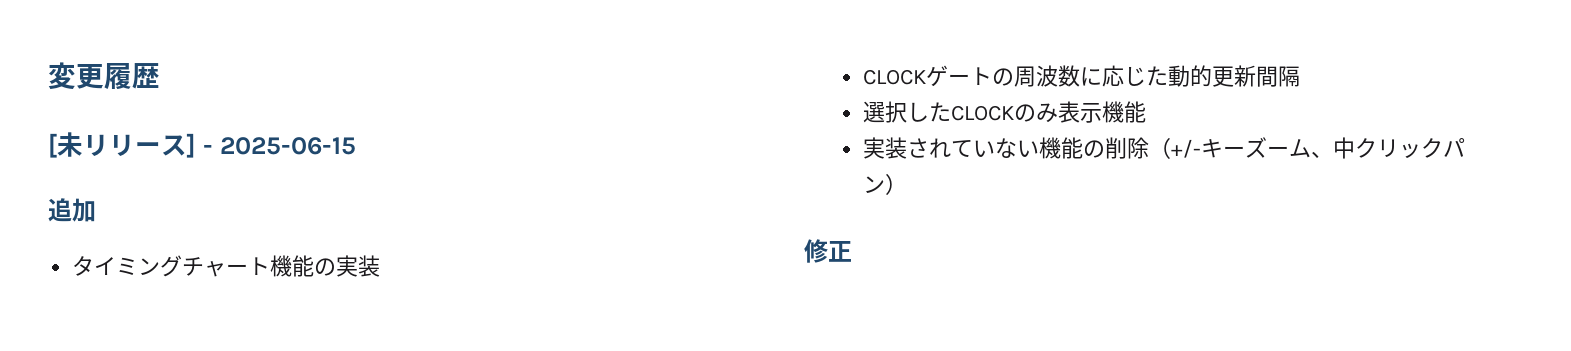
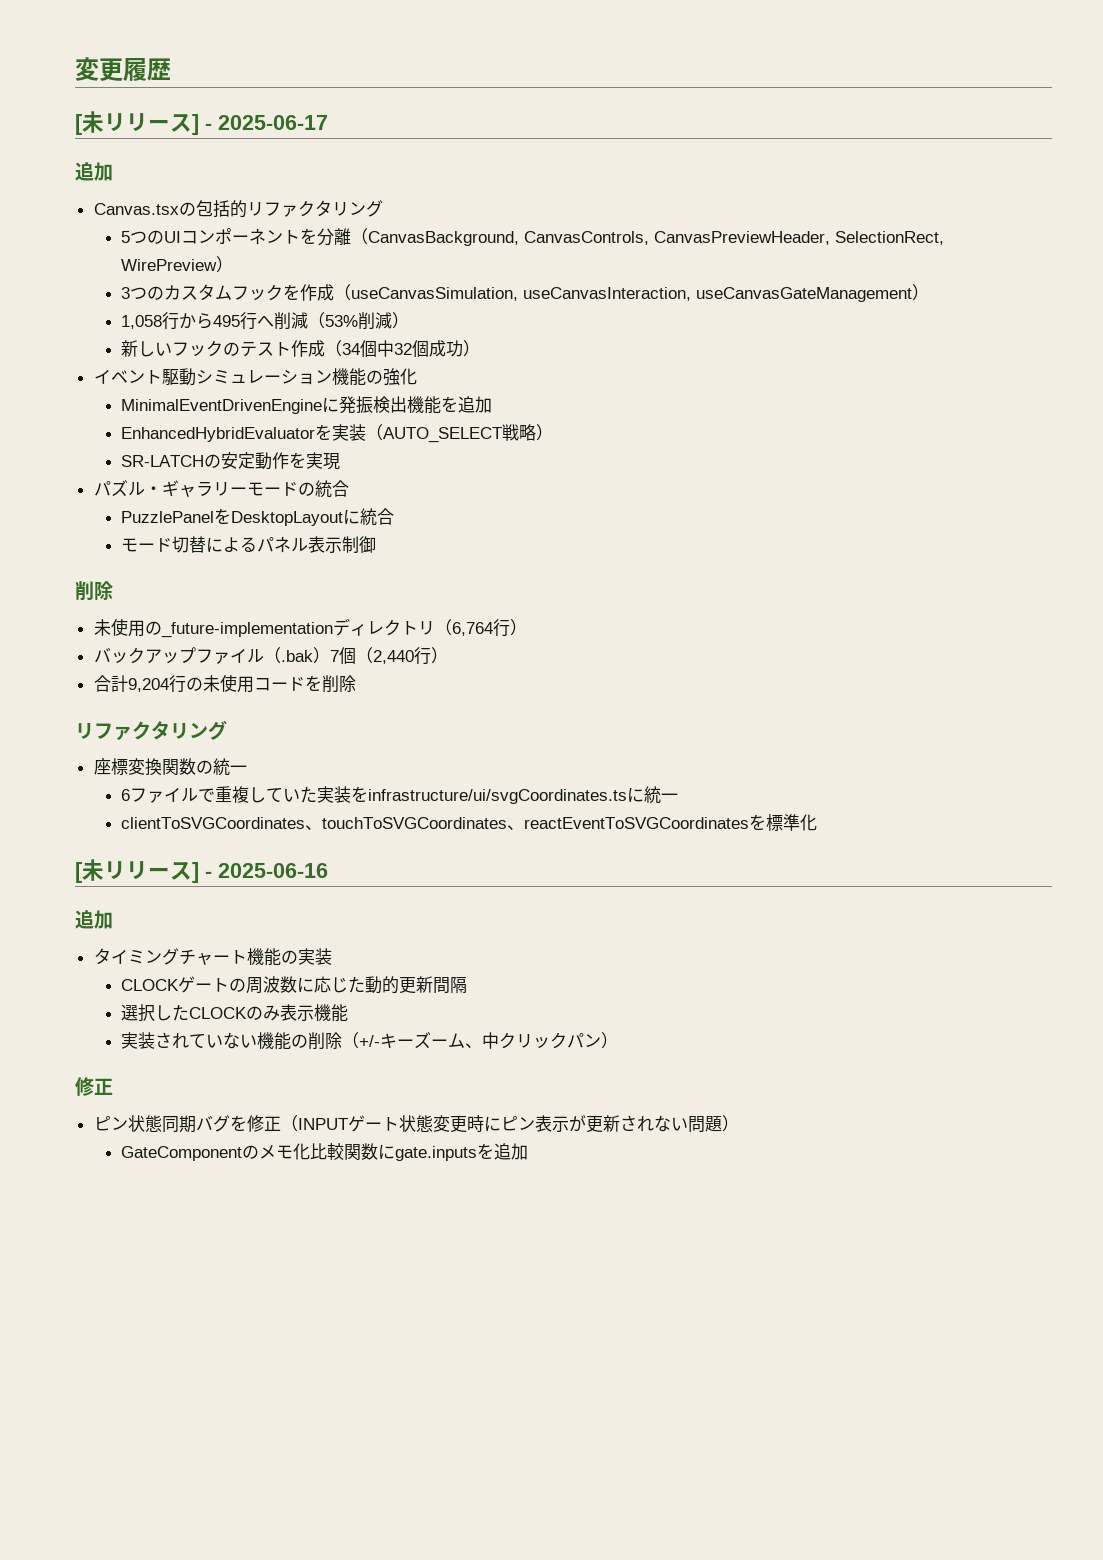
[219,137,356,155] 2025-06-15 -> [218,115,328,130] [75,162,113,181] [93,200,383,218] [120,228,944,246] [120,256,233,273] [120,284,929,302] [120,312,409,330] [120,340,480,357] [93,368,417,386] [120,396,492,414] [120,424,553,443] [120,452,340,470] [93,480,349,498] [120,508,394,526] [120,536,376,553] [75,581,113,601] [93,618,527,638] [93,647,448,665] [93,674,356,693] [75,720,227,741] [93,758,247,776] [120,786,678,804] [120,814,817,831] [75,859,328,883] 2025-06-17 // 追加 // Canvas.tsxの包括的リファクタリング // 5つのUIコンポーネントを分離（CanvasBackground, CanvasControls, CanvasPreviewHeader, SelectionRect, WirePreview） // 3つのカスタムフックを作成（useCanvasSimulation, useCanvasInteraction, useCanvasGateManagement） // 1,058行から495行へ削減（53%削減） // 新しいフックのテスト作成（34個中32個成功） // イベント駆動シミュレーション機能の強化 // MinimalEventDrivenEngineに発振検出機能を追加 // EnhancedHybridEvaluatorを実装（AUTO_SELECT戦略） // SR-LATCHの安定動作を実現 // パズル・ギャラリーモードの統合 // PuzzlePanelをDesktopLayoutに統合 // モード切替によるパネル表示制御 // 削除 // 未使用の_future-implementationディレクトリ（6,764行） // バックアップファイル（.bak）7個（2,440行） // 合計9,204行の未使用コードを削除 // リファクタリング // 座標変換関数の統一 // 6ファイルで重複していた実装をinfrastructure/ui/svgCoordinates.tsに統一 // clientToSVGCoordinates、touchToSVGCoordinates、reactEventToSVGCoordinatesを標準化 // [未リリース] - 2025-06-16
(852, 251) none -> [93,1115,739,1133] [120,1143,528,1161] // ピン状態同期バグを修正（INPUTゲート状態変更時にピン表示が更新されない問題） // GateComponentのメモ化比較関数にgate.inputsを追加

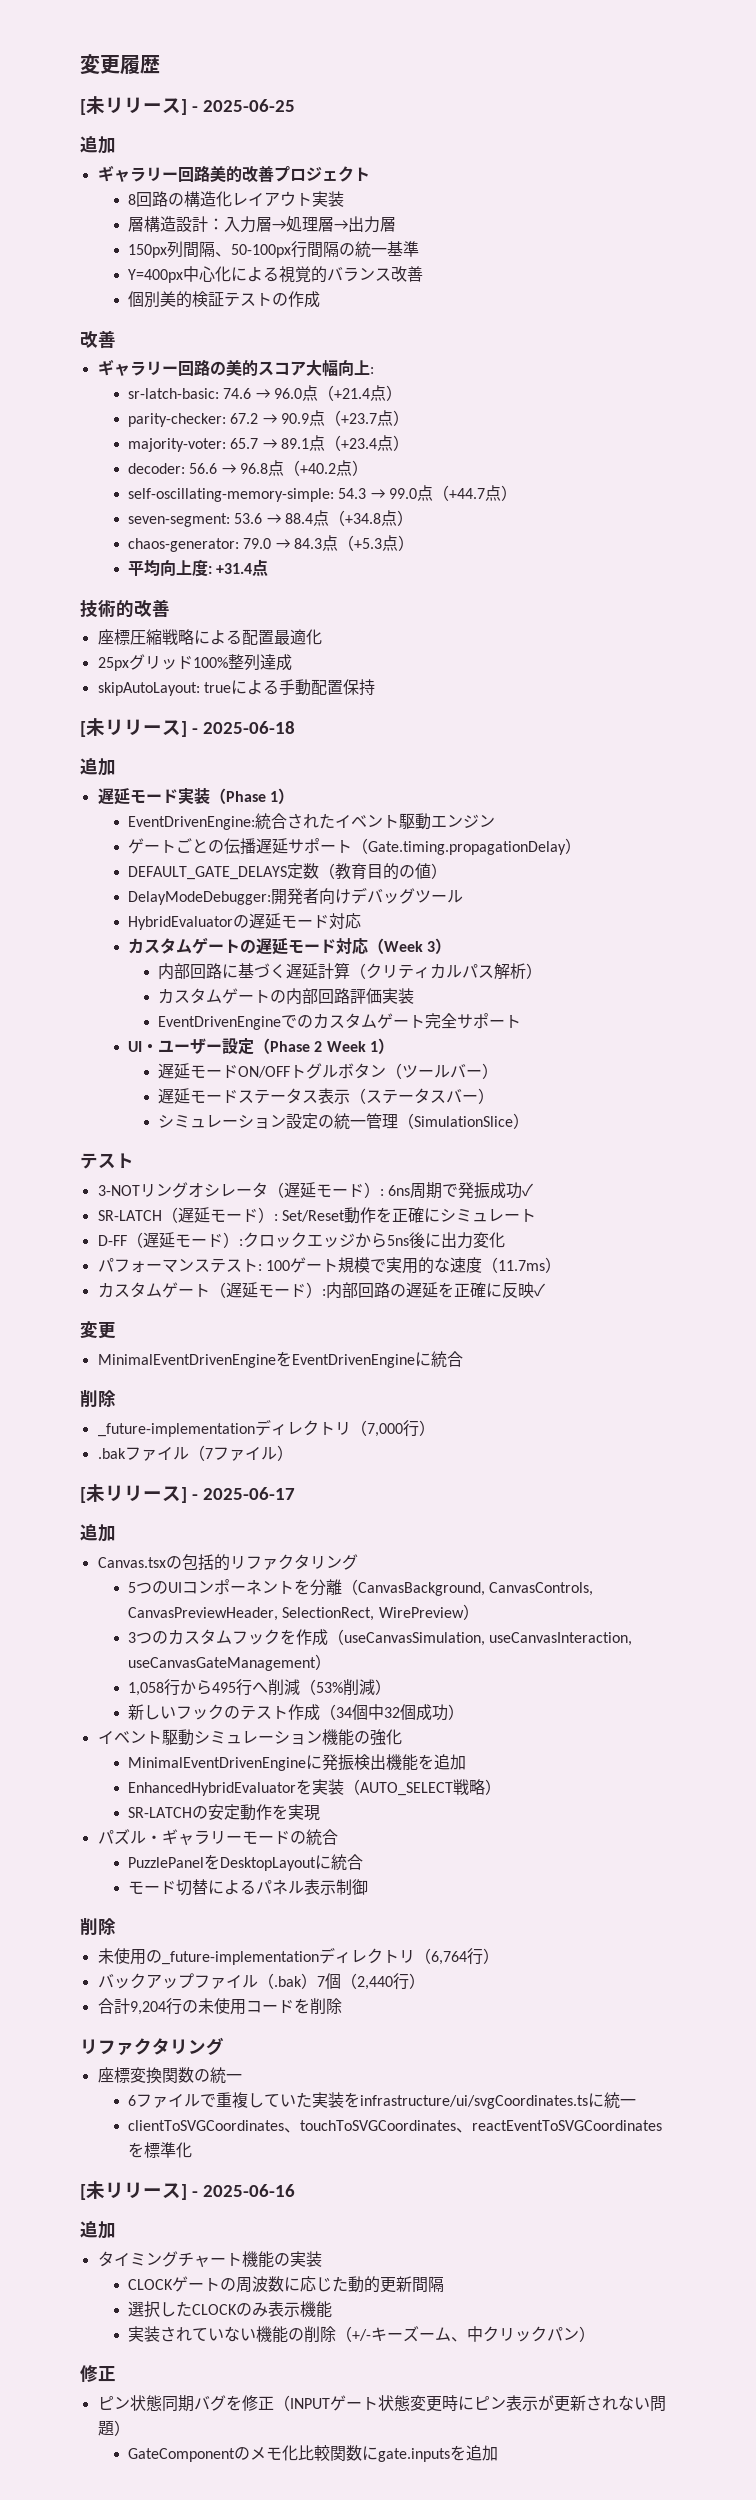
(171, 69) none -> [80,96,295,115] [80,136,116,154] [97,165,370,183] [128,191,345,207] [128,216,397,233] [128,241,420,258] [128,266,424,283] [128,291,321,308] [80,330,116,349] [97,359,374,377] [128,385,402,401] [128,410,409,427] [128,435,409,452] [128,460,368,476] [128,485,517,502] [128,510,413,527] [128,535,414,552] [128,559,269,577] [80,599,170,618] [97,629,322,646] [97,654,292,671] [97,679,375,696] [80,718,295,737] [80,758,116,776] [97,788,294,805] [128,813,496,830] [128,838,582,855] [128,863,448,880] [128,887,464,905] [128,913,362,930] [128,937,452,955] [158,962,543,980] [158,988,415,1005] [158,1013,522,1030] [128,1038,394,1055] [158,1063,499,1079] [158,1088,495,1104] [158,1113,530,1130] [80,1153,134,1169] [97,1182,533,1199] [97,1207,536,1224] [97,1232,505,1249] [97,1257,561,1274] [97,1282,545,1299] [80,1321,116,1339] [97,1351,463,1368] [80,1390,116,1407] [97,1419,435,1437] [97,1445,293,1461] // [未リリース] - 2025-06-25 // 追加 // ギャラリー回路美的改善プロジェクト // 8回路の構造化レイアウト実装 // 層構造設計：入力層→処理層→出力層 // 150px列間隔、50-100px行間隔の統一基準 // Y=400px中心化による視覚的バランス改善 // 個別美的検証テストの作成 // 改善 // ギャラリー回路の美的スコア大幅向上: // sr-latch-basic: 74.6 → 96.0点（+21.4点） // parity-checker: 67.2 → 90.9点（+23.7点） // majority-voter: 65.7 → 89.1点（+23.4点） // decoder: 56.6 → 96.8点（+40.2点） // self-oscillating-memory-simple: 54.3 → 99.0点（+44.7点） // seven-segment: 53.6 → 88.4点（+34.8点） // chaos-generator: 79.0 → 84.3点（+5.3点） // 平均向上度: +31.4点 // 技術的改善 // 座標圧縮戦略による配置最適化 // 25pxグリッド100%整列達成 // skipAutoLayout: trueによる手動配置保持 // [未リリース] - 2025-06-18 // 追加 // 遅延モード実装（Phase 1） // EventDrivenEngine:統合されたイベント駆動エンジン // ゲートごとの伝播遅延サポート（Gate.timing.propagationDelay） // DEFAULT_GATE_DELAYS定数（教育目的の値） // DelayModeDebugger:開発者向けデバッグツール // HybridEvaluatorの遅延モード対応 // カスタムゲートの遅延モード対応（Week 3） // 内部回路に基づく遅延計算（クリティカルパス解析） // カスタムゲートの内部回路評価実装 // EventDrivenEngineでのカスタムゲート完全サポート // UI・ユーザー設定（Phase 2 Week 1） // 遅延モードON/OFFトグルボタン（ツールバー） // 遅延モードステータス表示（ステータスバー） // シミュレーション設定の統一管理（SimulationSlice） // テスト // 3-NOTリングオシレータ（遅延モード）: 6ns周期で発振成功✓ // SR-LATCH（遅延モード）: Set/Reset動作を正確にシミュレート // D-FF（遅延モード）:クロックエッジから5ns後に出力変化 // パフォーマンステスト: 100ゲート規模で実用的な速度（11.7ms） // カスタムゲート（遅延モード）:内部回路の遅延を正確に反映✓ // 変更 // MinimalEventDrivenEngineをEventDrivenEngineに統合 // 削除 // _future-implementationディレクトリ（7,000行） // .bakファイル（7ファイル）

